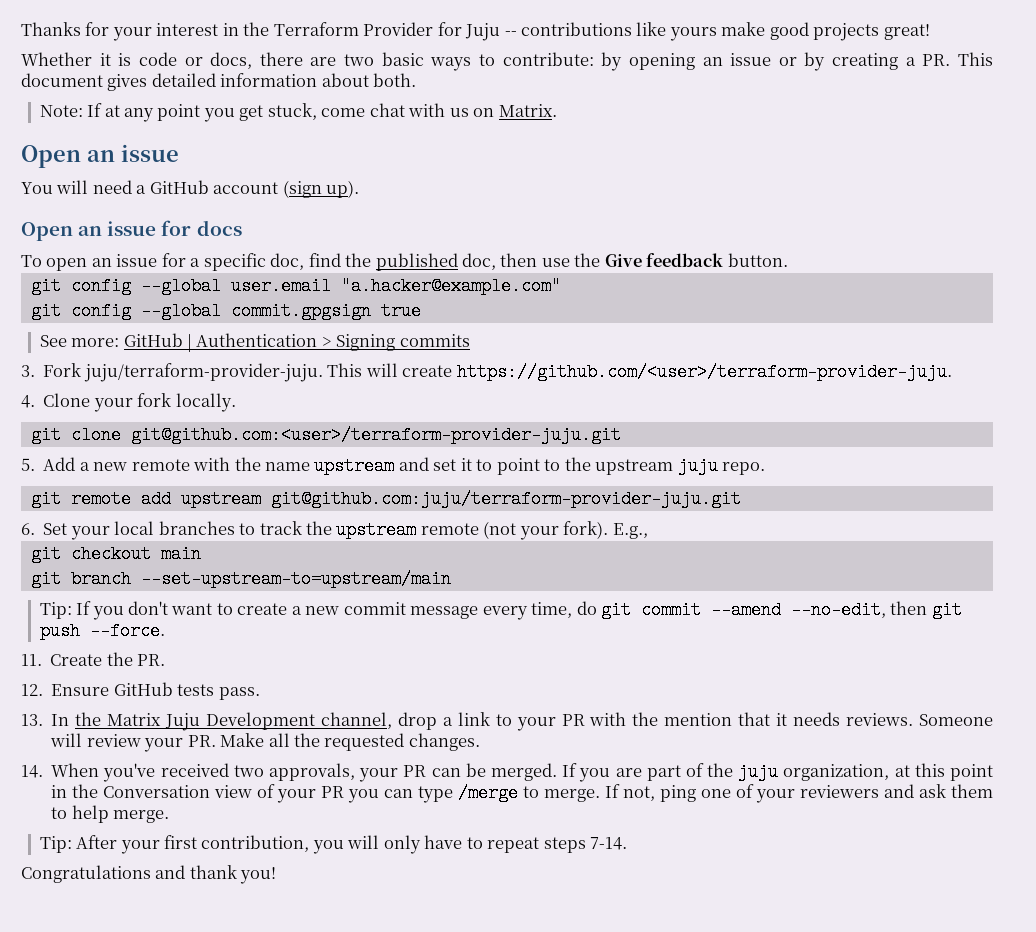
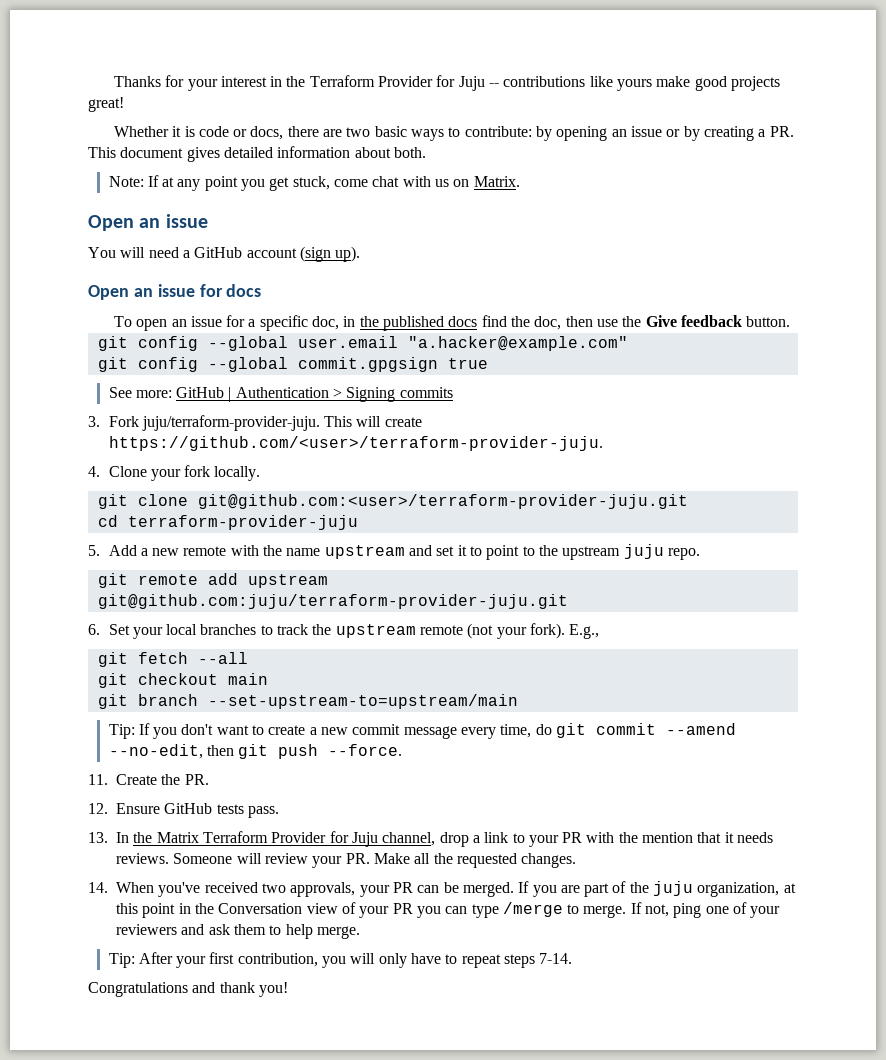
(305, 261) none -> [343,316,478,331] in the published docs
[375,253,458,271] published -> (531, 321) none
(621, 435) none -> [97,515,358,530] // cd terraform-provider-juju
(648, 531) none -> [97,652,248,667] // git fetch --all
[165,712,315,731] Juju Development -> [202,831,378,847] Terraform Provider for Juju

